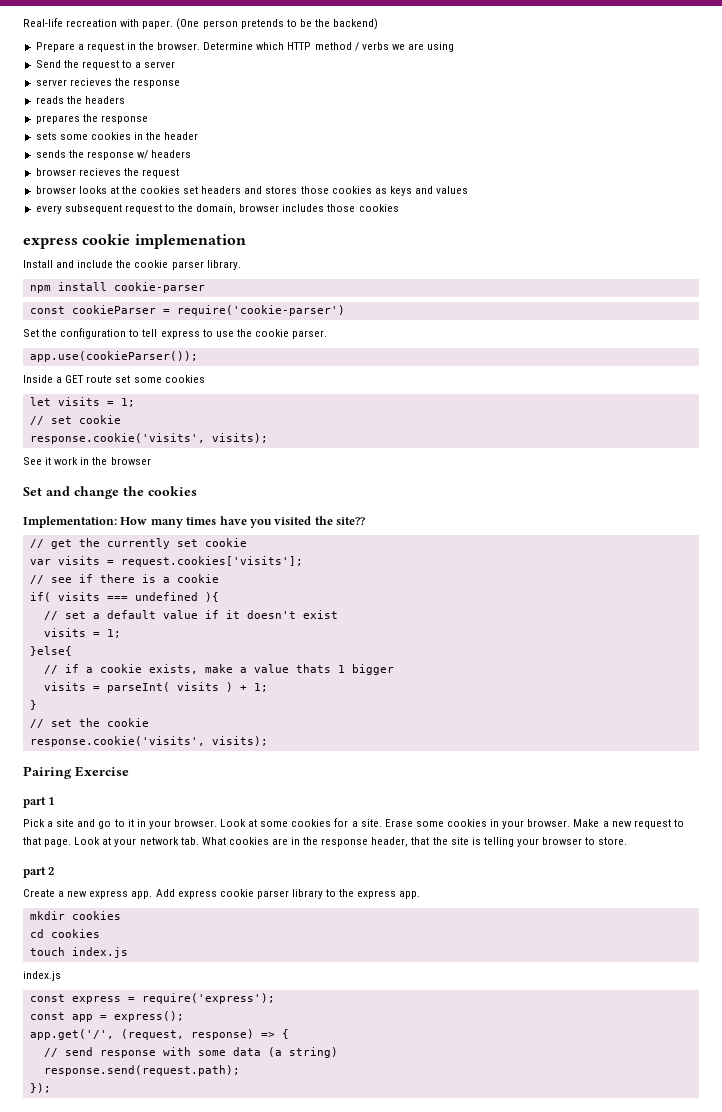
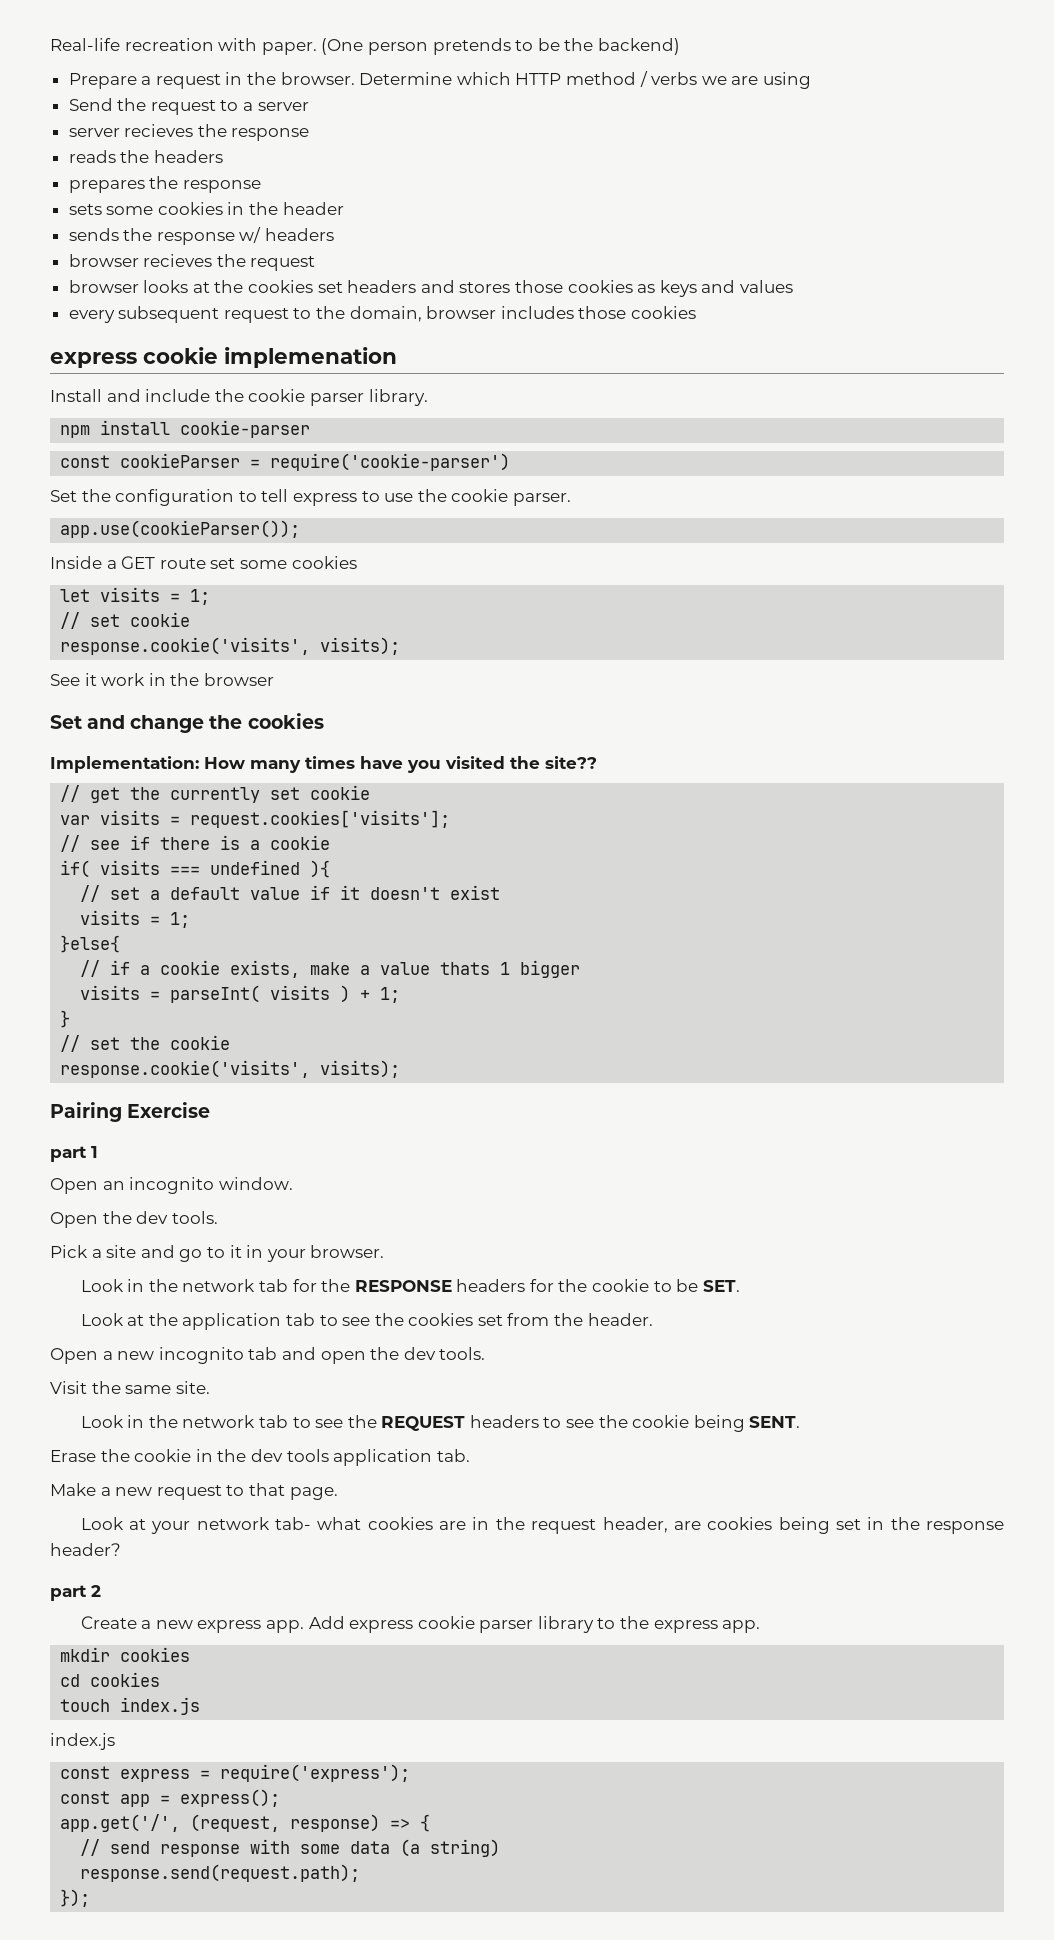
(55, 801) none -> [50,1177,293,1194] [50,1211,218,1228] // Open an incognito window. // Open the dev tools.
[220,818,571,829] Look at some cookies for a site. Erase some cookies in your browser. -> [80,1279,740,1292] [80,1313,653,1330] [50,1347,486,1364] [50,1381,210,1394] [80,1415,801,1432] [50,1449,470,1466] // Look in the network tab for the RESPONSE headers for the cookie to be SET. // Look at the application tab to see the cookies set from the header. // Open a new incognito tab and open the dev tools. // Visit the same site. // Look in the network tab to see the REQUEST headers to see the cookie being SENT. // Erase the cookie in the dev tools application tab. //
(72, 843) none -> (338, 1493) //
[180,837,226,845] tab. What -> [274,1517,362,1530] tab- what
[321,837,628,847] response header, that the site is telling your browser to store. -> [531,1517,1005,1534] [50,1543,121,1556] request header, are cookies being set in the response header?

